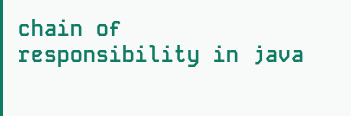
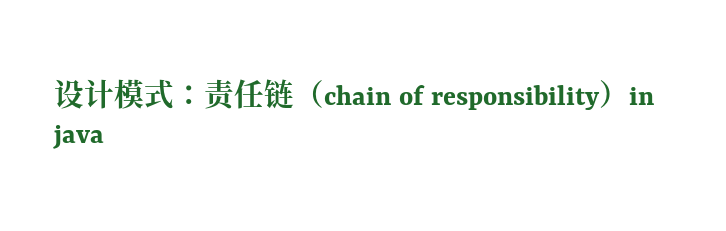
(18, 27) none -> [54,79,324,111] 设计模式：责任链（
(200, 56) none -> [598,80,629,108] ）

